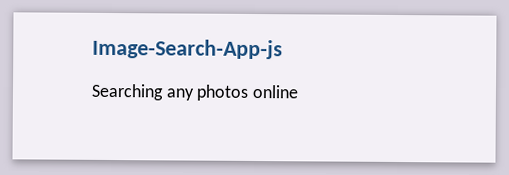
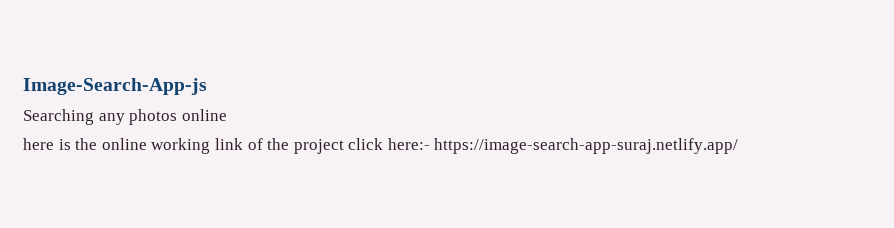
(300, 91) none -> [23,138,739,154] // here is the online working link of the project click here:- https://image-search-app-suraj.netlify.app/

